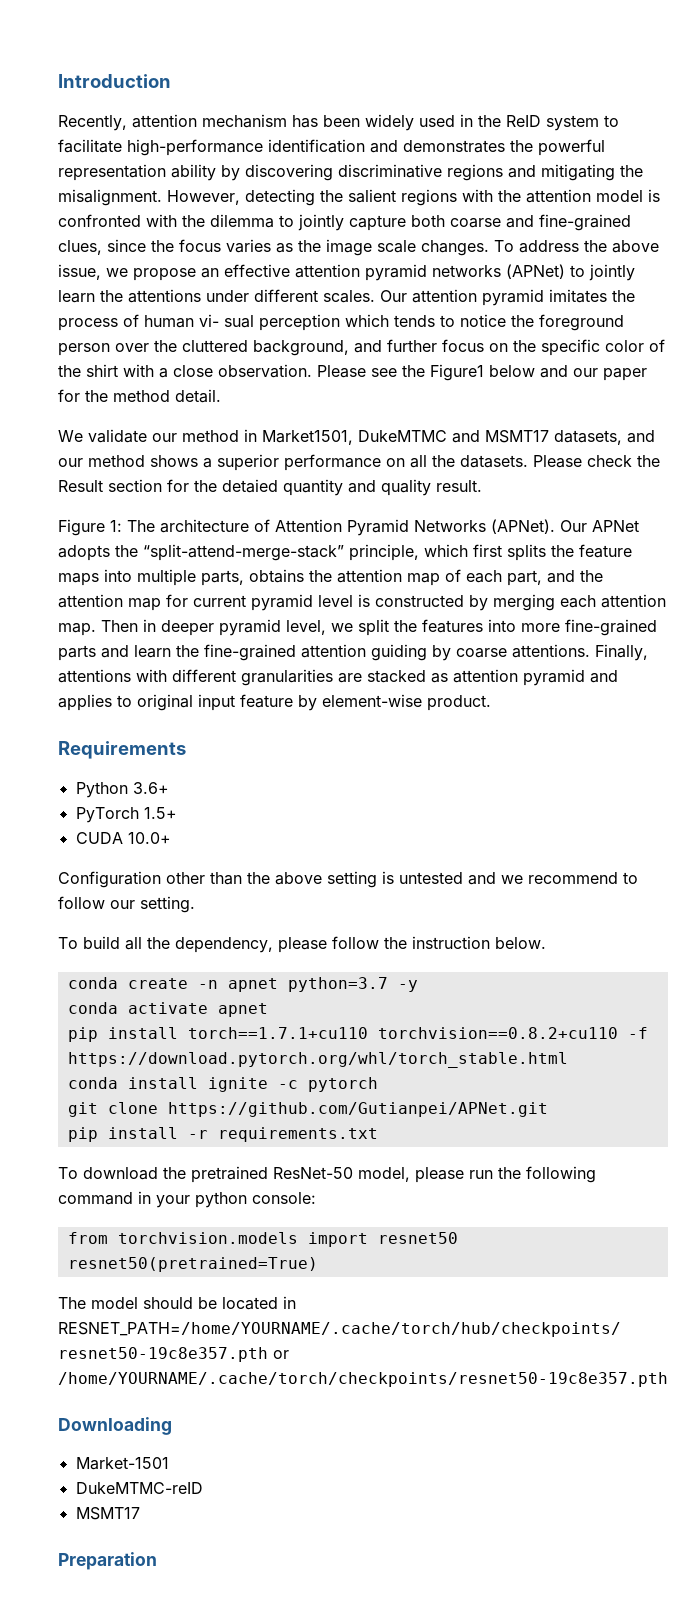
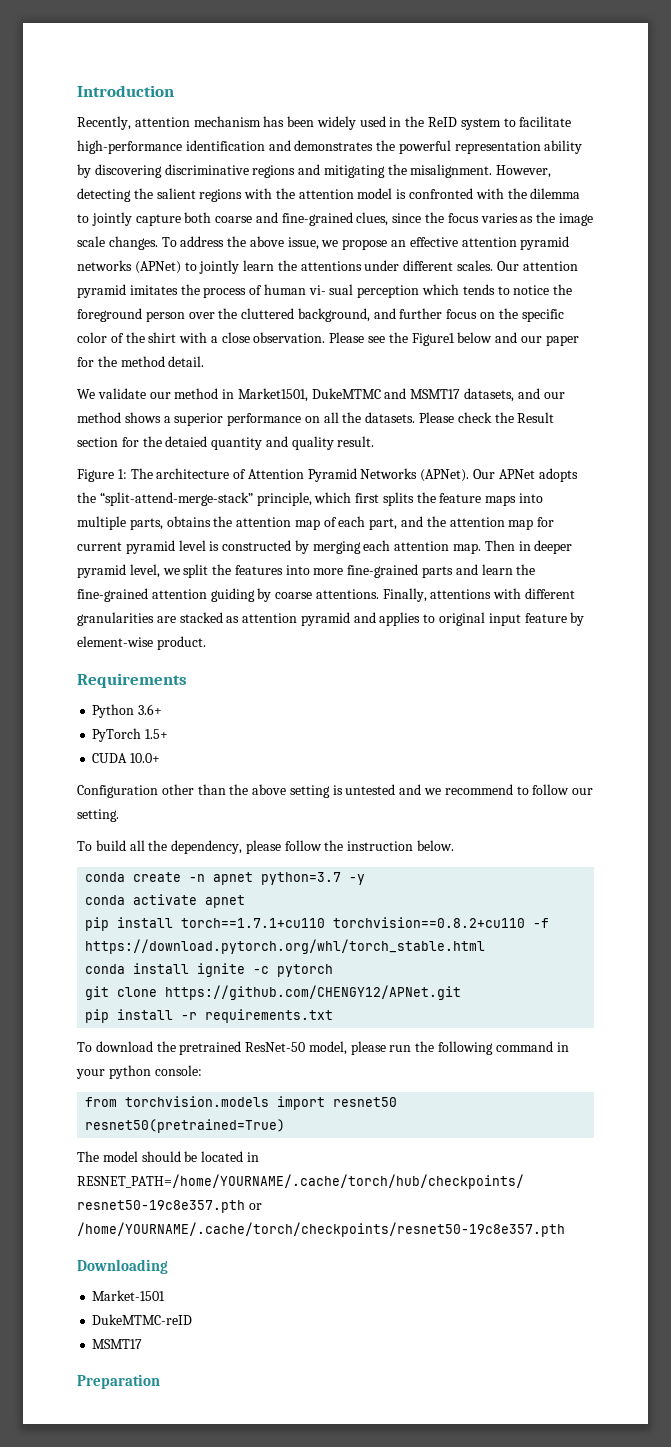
[167,1102,548,1117] https://github.com/Gutianpei/APNet.git -> [165,985,462,1000] https://github.com/CHENGY12/APNet.git

